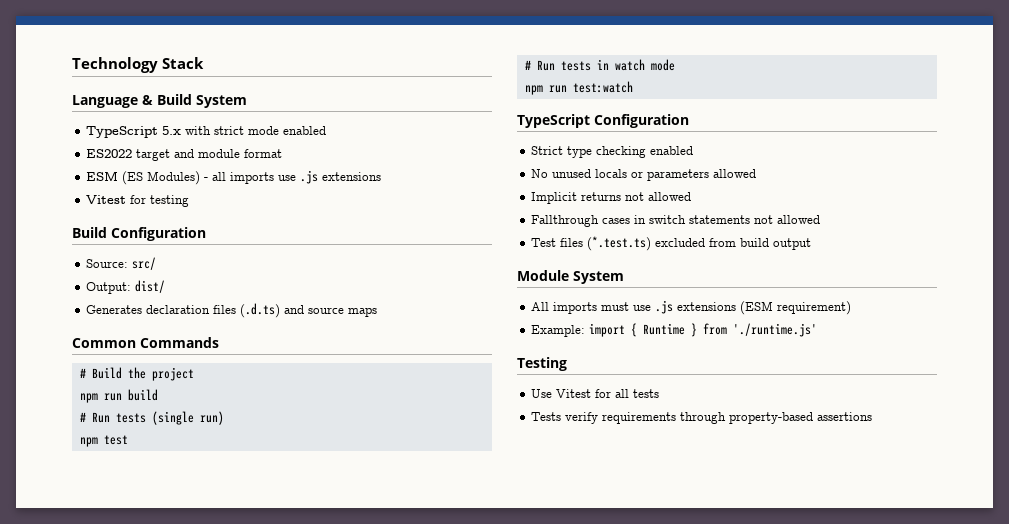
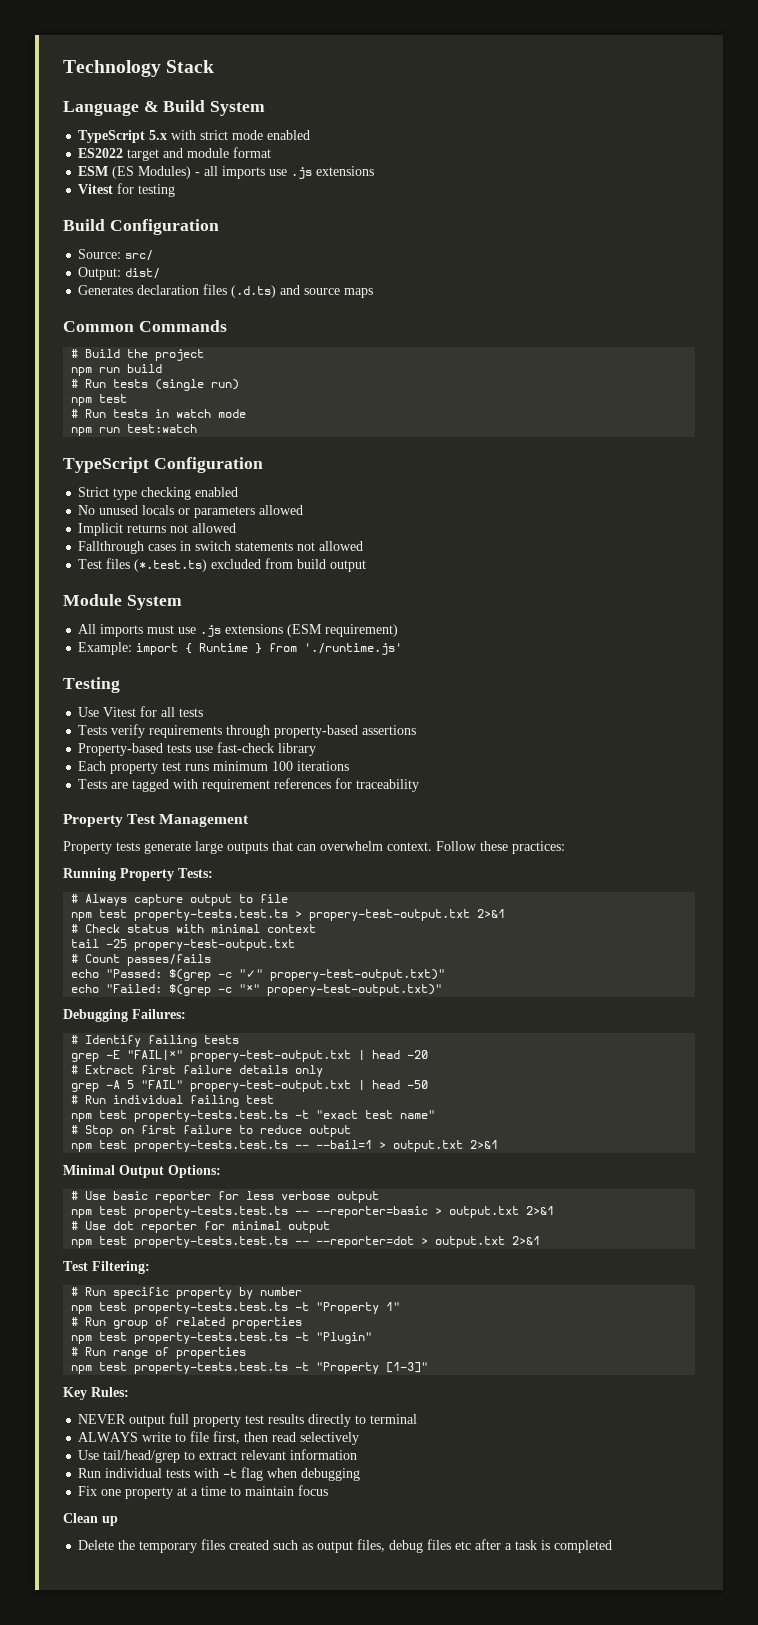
(873, 416) none -> [78,742,317,756] [78,761,350,774] [78,778,420,792] [63,814,250,827] [63,841,565,854] [63,868,213,881] [71,894,289,906] [71,909,506,921] [71,924,317,933] [71,939,296,951] [71,954,212,966] [71,969,446,981] [71,984,443,996] [63,1009,186,1022] [71,1035,240,1047] [71,1050,429,1062] [71,1065,324,1077] [71,1080,429,1092] [71,1095,275,1107] [71,1110,436,1122] [71,1125,352,1137] [71,1140,499,1152] [63,1165,221,1178] [71,1191,380,1203] [71,1206,555,1218] [71,1221,331,1233] [71,1236,541,1248] [63,1261,150,1274] [71,1287,303,1299] [71,1302,401,1314] [71,1317,303,1329] [71,1332,373,1344] [71,1347,247,1359] [71,1362,429,1374] [63,1387,129,1400] [78,1413,418,1427] [78,1431,360,1445] [78,1449,358,1463] [78,1467,361,1481] [78,1485,329,1499] [63,1513,118,1526] [78,1539,613,1553] // Property-based tests use fast-check library // Each property test runs minimum 100 iterations // Tests are tagged with requirement references for traceability // Property Test Management // Property tests generate large outputs that can overwhelm context. Follow these practices: // Running Property Tests: // # Always capture output to file // npm test property-tests.test.ts > propery-test-output.txt 2>&1 // # Check status with minimal context // tail -25 propery-test-output.txt // # Count passes/fails // echo "Passed: $(grep -c "✓" propery-test-output.txt)" // echo "Failed: $(grep -c "×" propery-test-output.txt)" // Debugging Failures: // # Identify failing tests // grep -E "FAIL|×" propery-test-output.txt | head -20 // # Extract first failure details only // grep -A 5 "FAIL" propery-test-output.txt | head -50 // # Run individual failing test // npm test property-tests.test.ts -t "exact test name" // # Stop on first failure to reduce output // npm test property-tests.test.ts -- --bail=1 > output.txt 2>&1 // Minimal Output Options: // # Use basic reporter for less verbose output // npm test property-tests.test.ts -- --reporter=basic > output.txt 2>&1 // # Use dot reporter for minimal output // npm test property-tests.test.ts -- --reporter=dot > output.txt 2>&1 // Test Filtering: // # Run specific property by number // npm test property-tests.test.ts -t "Property 1" // # Run group of related properties // npm test property-tests.test.ts -t "Plugin" // # Run range of properties // npm test property-tests.test.ts -t "Property [1-3]" // Key Rules: // NEVER output full property test results directly to terminal // ALWAYS write to file first, then read selectively // Use tail/head/grep to extract relevant information // Run individual tests with -t flag when debugging // Fix one property at a time to maintain focus // Clean up // Delete the temporary files created such as output files, debug files etc after a task is completed

